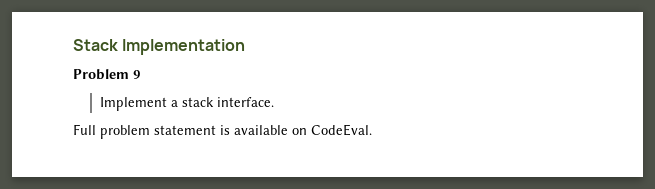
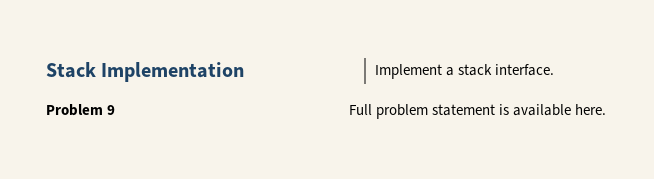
[292,124,372,136] on CodeEval. -> [575,104,607,115] here.

